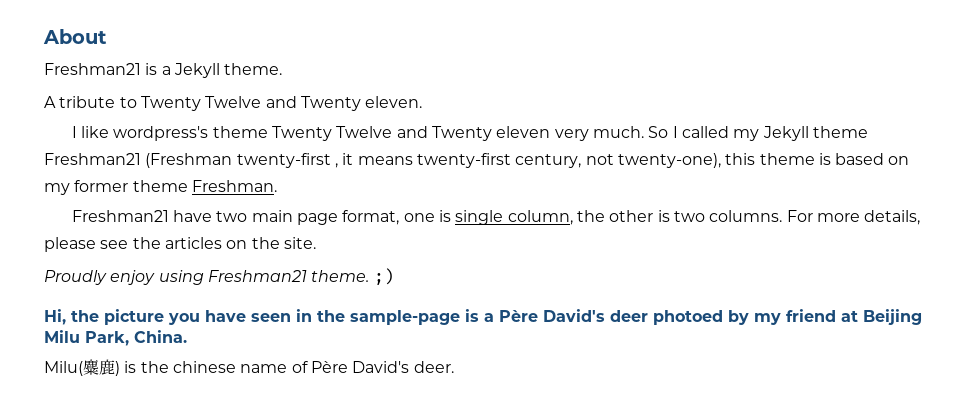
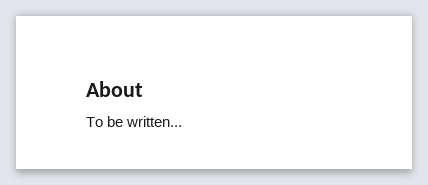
[44,63,283,78] [44,96,423,111] [71,126,868,141] [44,153,910,168] [44,180,277,195] [71,210,921,225] [44,237,316,252] [44,268,394,285] [44,309,922,325] [44,330,187,346] [44,359,454,376] Freshman21 is a Jekyll theme. // A tribute to Twenty Twelve and Twenty eleven. // I like wordpress's theme Twenty Twelve and Twenty eleven very much. So I called my Jekyll theme Freshman21 (Freshman twenty-first , it means twenty-first century, not twenty-one), this theme is based on my former theme Freshman. // Freshman21 have two main page format, one is single column, the other is two columns. For more details, please see the articles on the site. // Proudly enjoy using Freshman21 theme. ;) // Hi, the picture you have seen in the sample-page is a Père David's deer photoed by my friend at Beijing Milu Park, China. // Milu(麋鹿) is the chinese name of Père David's deer. -> [86,116,183,127] To be written...

